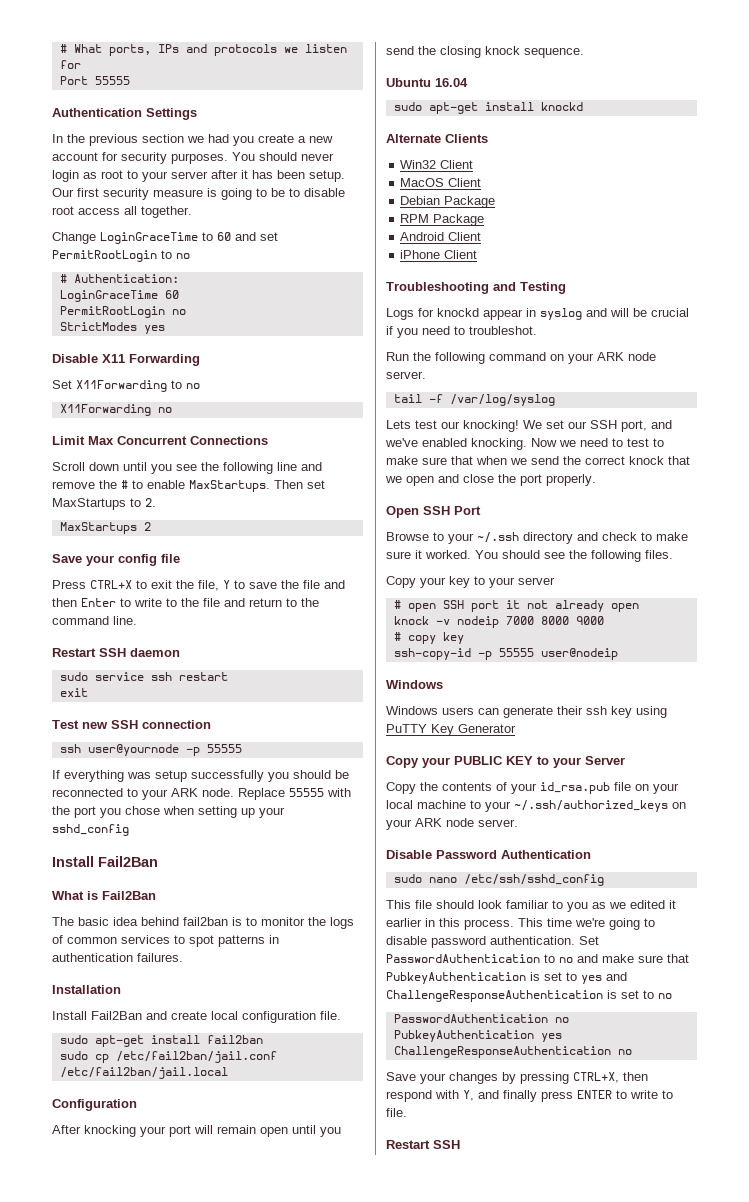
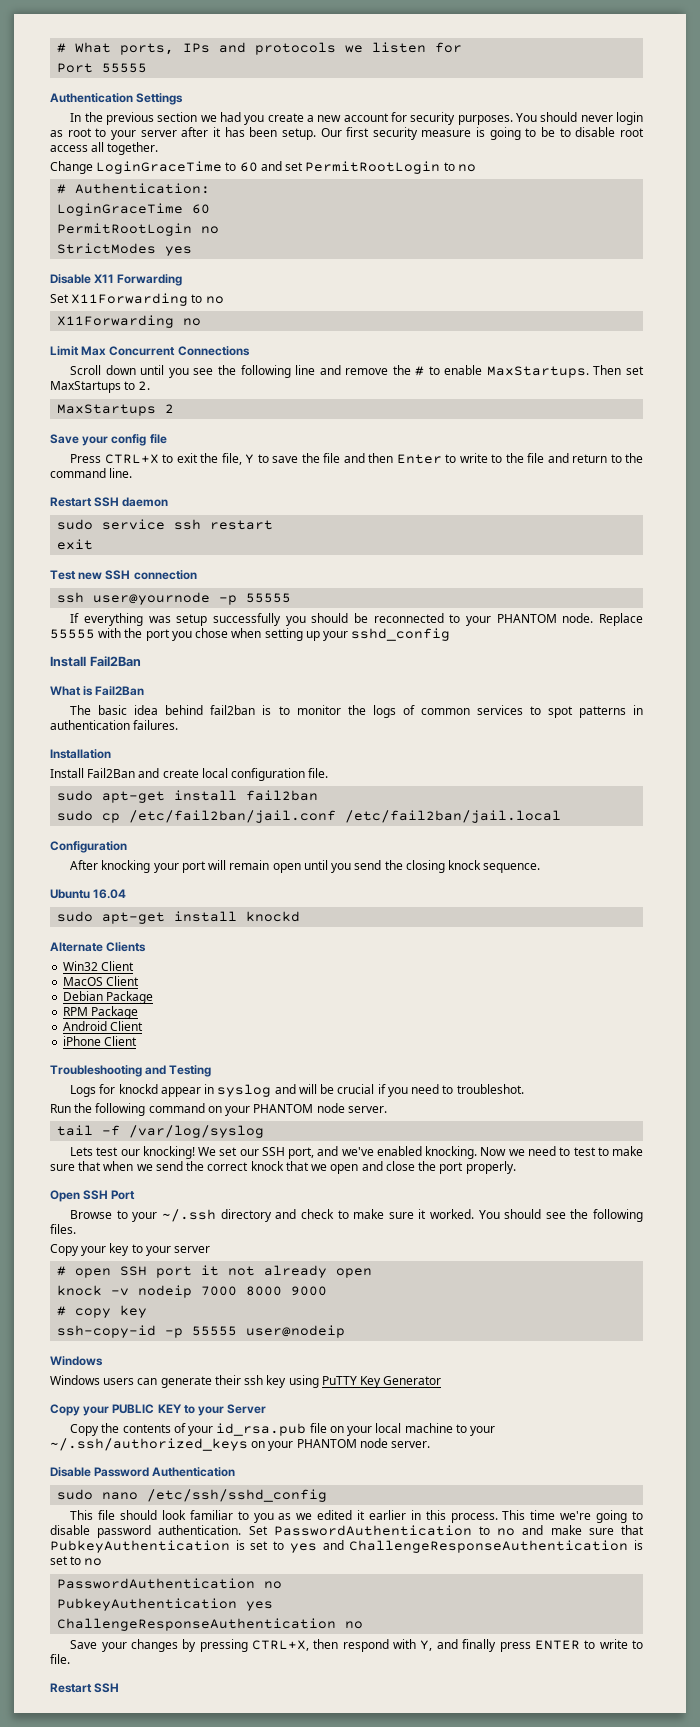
[171,788,198,797] ARK -> [496,614,557,623] PHANTOM
[597,352,624,361] ARK -> [253,1104,314,1113] PHANTOM
[415,818,442,827] ARK -> [296,1439,357,1448] PHANTOM

